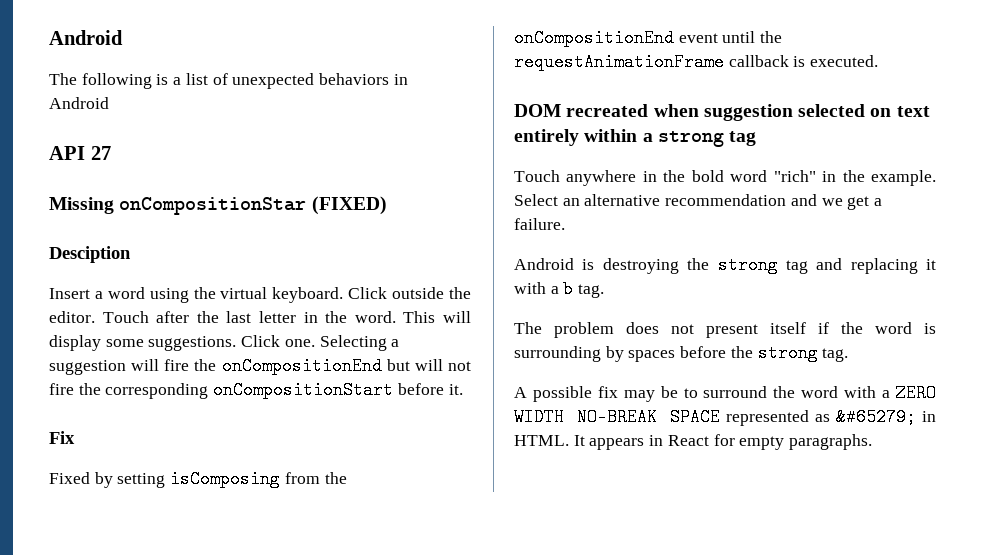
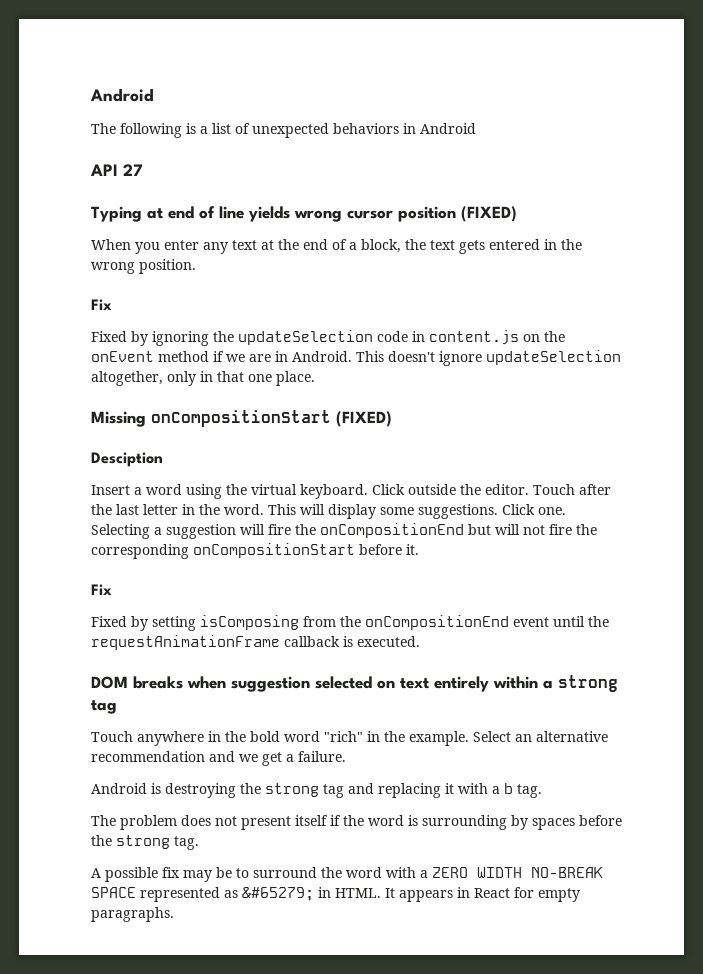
(111, 153) none -> [91,206,517,222] [91,239,582,254] [91,259,196,274] [91,299,112,310] [91,330,565,346] [91,350,621,366] [91,371,315,386] // Typing at end of line yields wrong cursor position (FIXED) // When you enter any text at the end of a block, the text gets entered in the wrong position. // Fix // Fixed by ignoring the updateSelection code in content.js on the onEvent method if we are in Android. This doesn't ignore updateSelection altogether, only in that one place.
[119,197,307,215] onCompositionStar -> [151,410,331,427] onCompositionStart
[566,104,649,117] recreated -> [133,676,183,689] breaks

